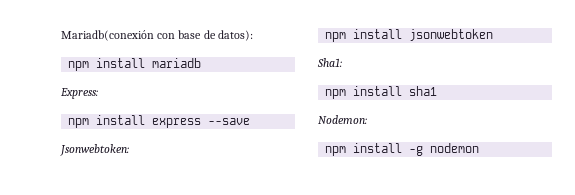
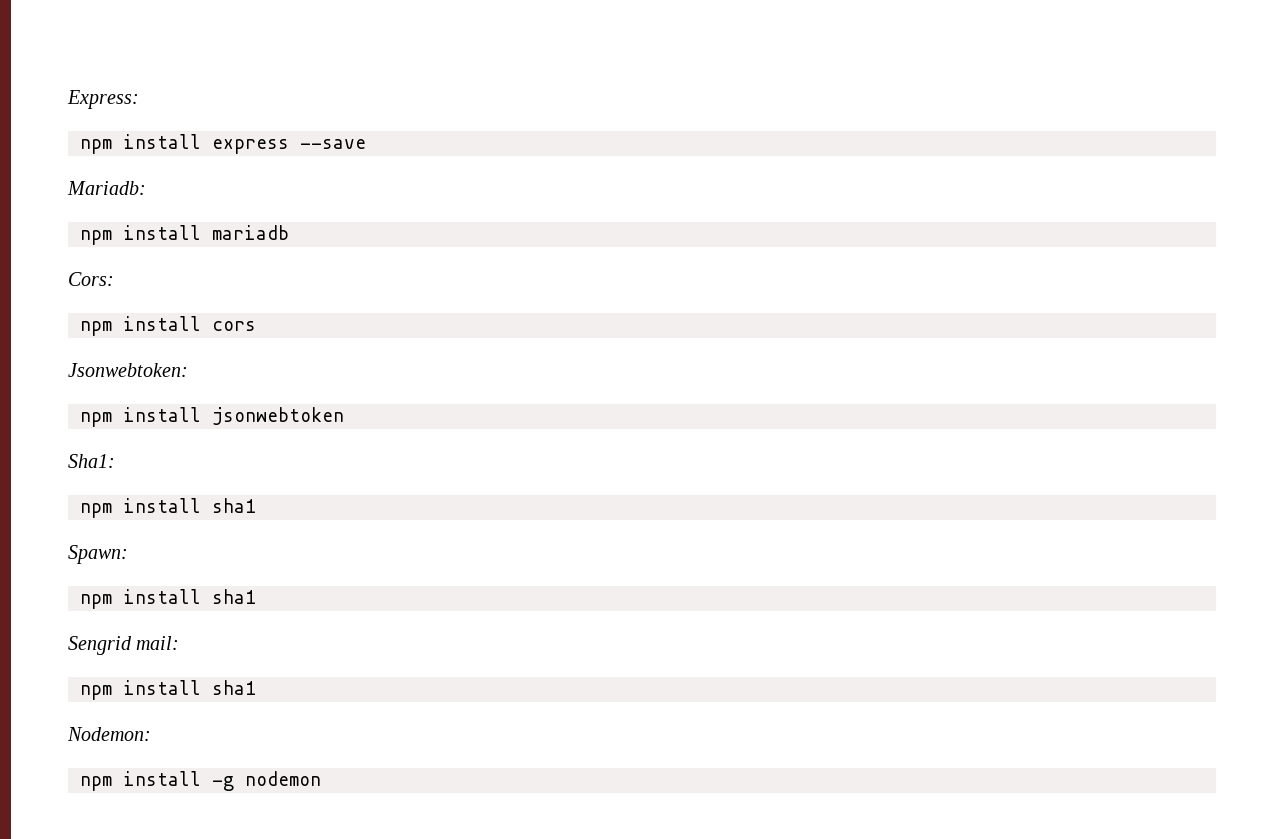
[61,30,253,41] [68,58,202,71] Mariadb(conexión con base de datos): // npm install mariadb // -> (67, 99) none
(251, 121) none -> [67,181,146,195] [80,225,289,245] [68,272,114,286] [80,316,256,336] // Mariadb: // npm install mariadb // Cors: // npm install cors
(438, 91) none -> [68,545,128,564] [80,589,256,609] [68,636,180,655] [80,680,256,700] // Spawn: // npm install sha1 // Sengrid mail: // npm install sha1

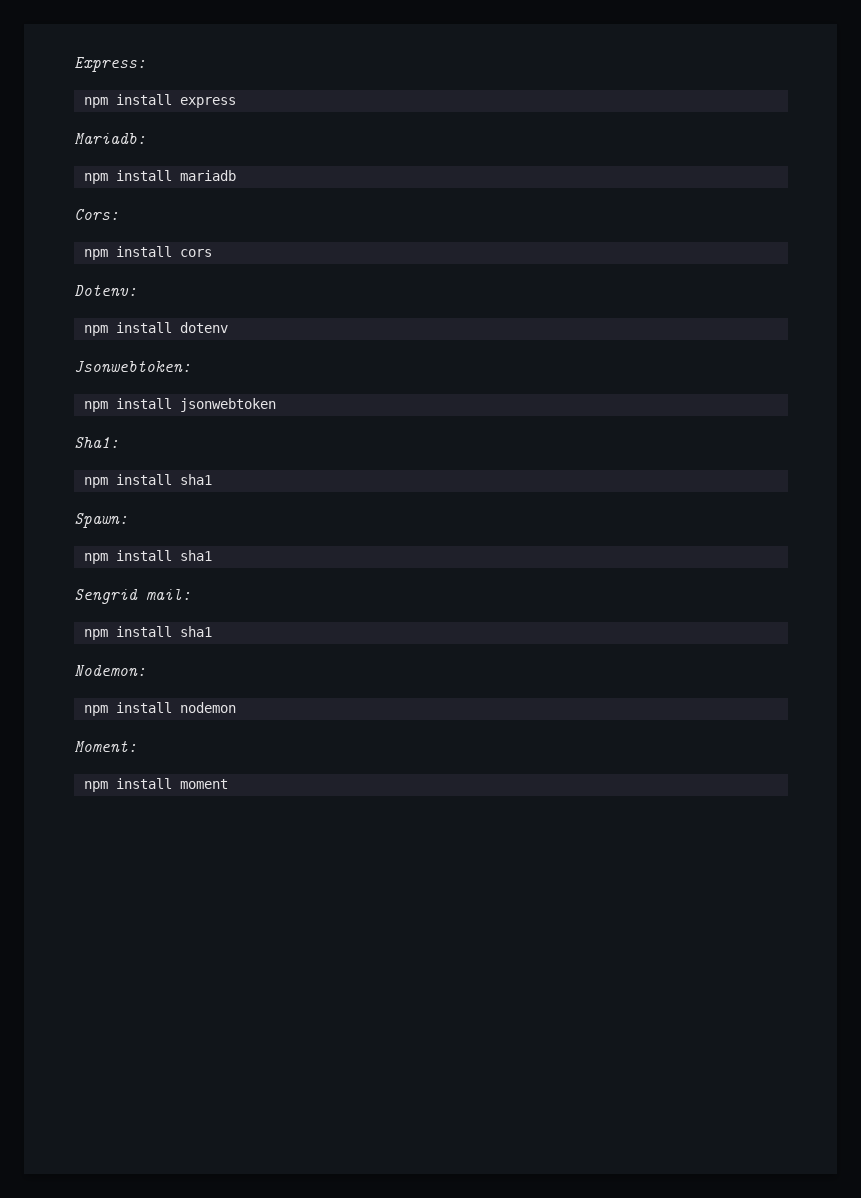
[300,139,366,149] --save -> (237, 102) none
(256, 326) none -> [74,285,137,296] [84,322,229,336] // Dotenv: // npm install dotenv
[212,776,234,791] -g -> (173, 707) none
(321, 778) none -> [74,741,137,752] [84,778,229,792] // Moment: // npm install moment

